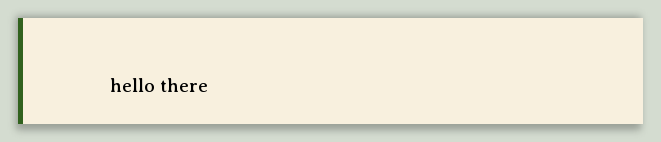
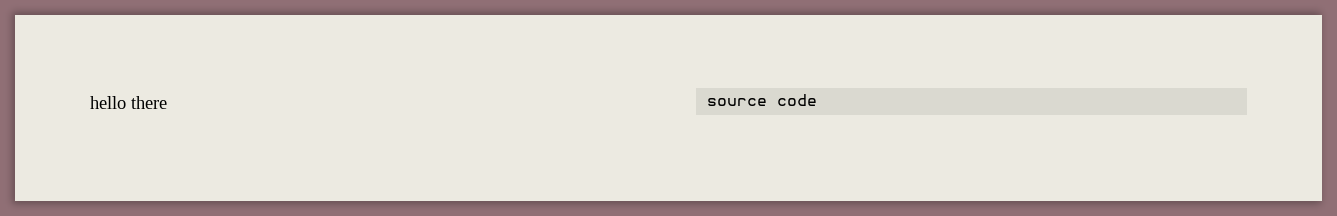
(209, 85) none -> [707,94,818,106] // source code

